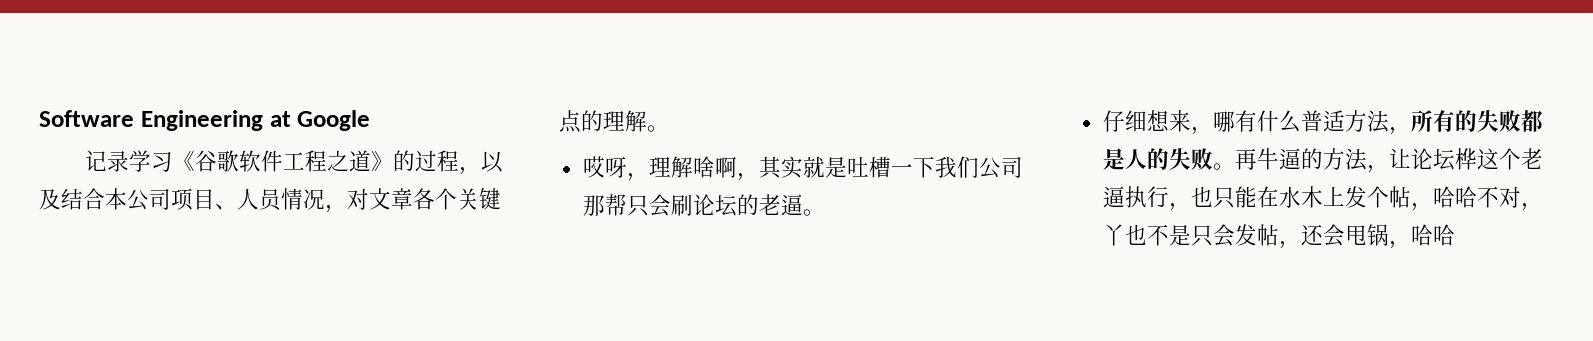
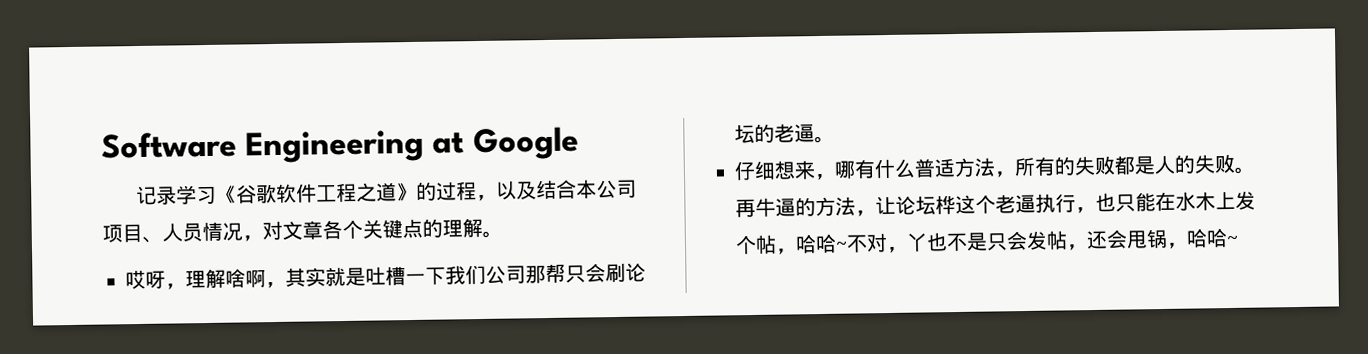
(1477, 197) none -> [835,241,848,251] ~
(1455, 235) none -> [1226,235,1239,246] ~

